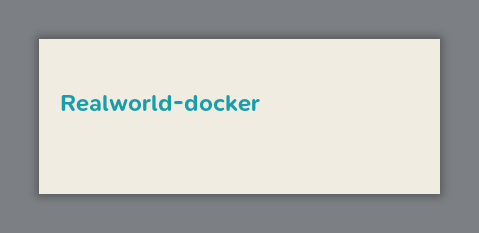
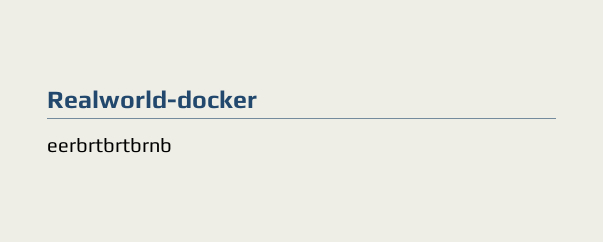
(260, 103) none -> [47,138,172,153] // eerbrtbrtbrnb

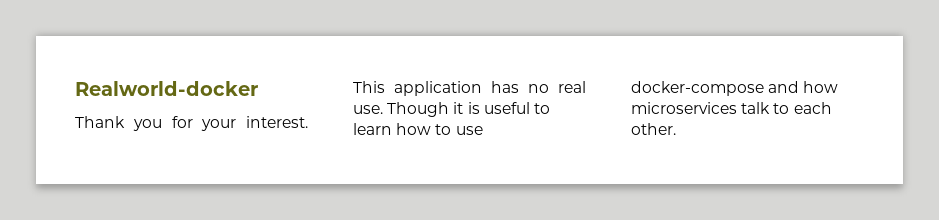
[47,138,172,153] eerbrtbrtbrnb -> [75,116,308,131] [353,81,586,96] [353,102,550,117] [353,123,483,135] [631,81,839,96] [631,102,832,114] [631,123,676,135] Thank you for your interest. This application has no real use. Though it is useful to learn how to use docker-compose and how microservices talk to each other.

